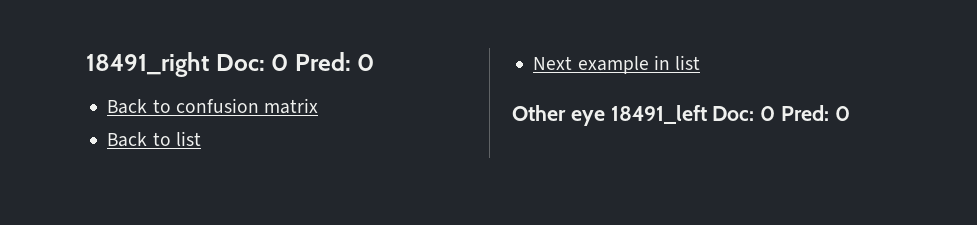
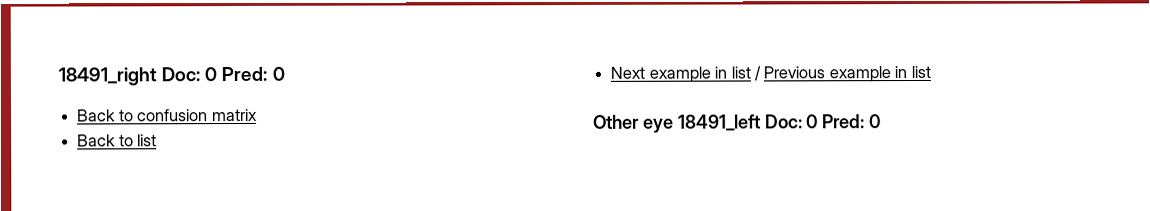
(701, 62) none -> [753,65,931,83] / Previous example in list

